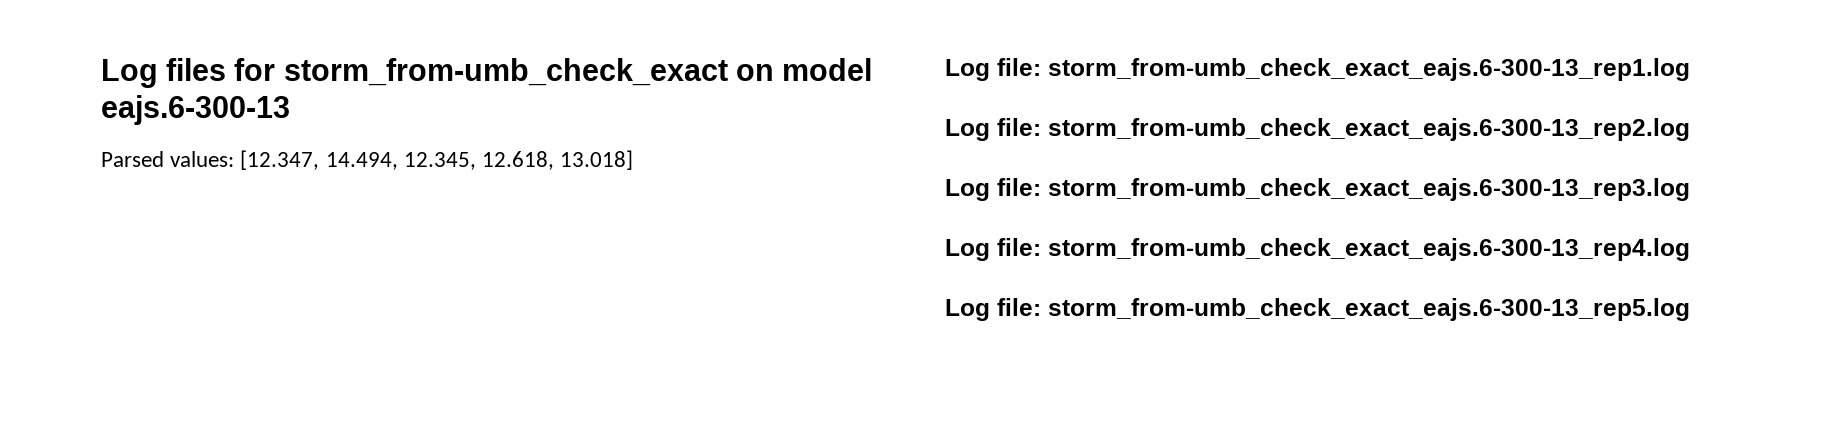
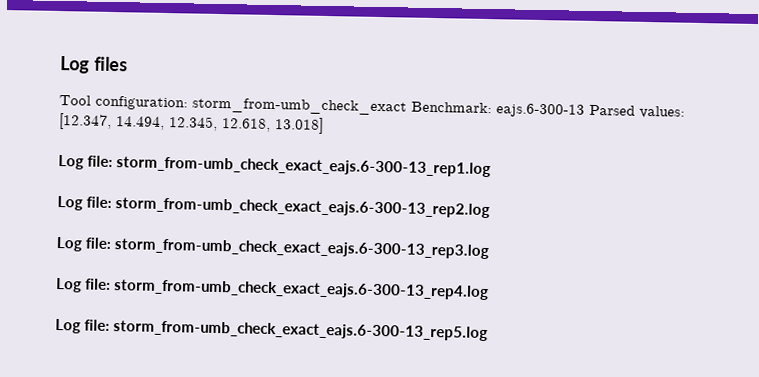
[234,58,873,86] for storm_from-umb_check_exact on model -> [59,95,492,116] // Tool configuration: storm_from-umb_check_exact Benchmark:
(290, 110) // -> (585, 110) none

